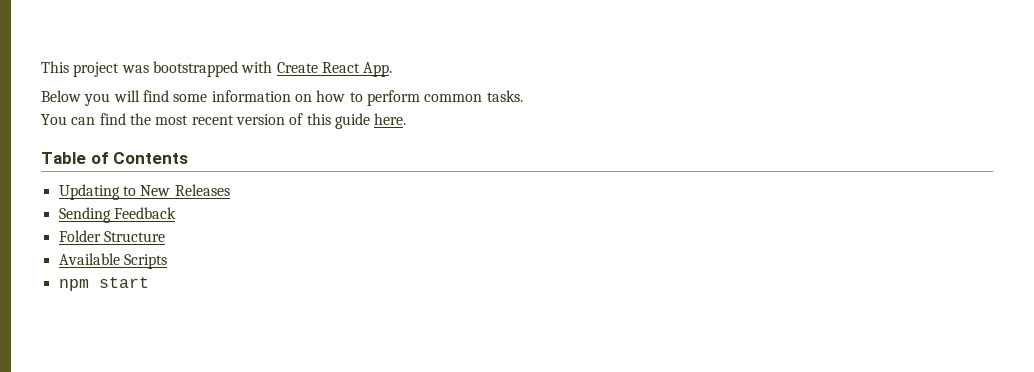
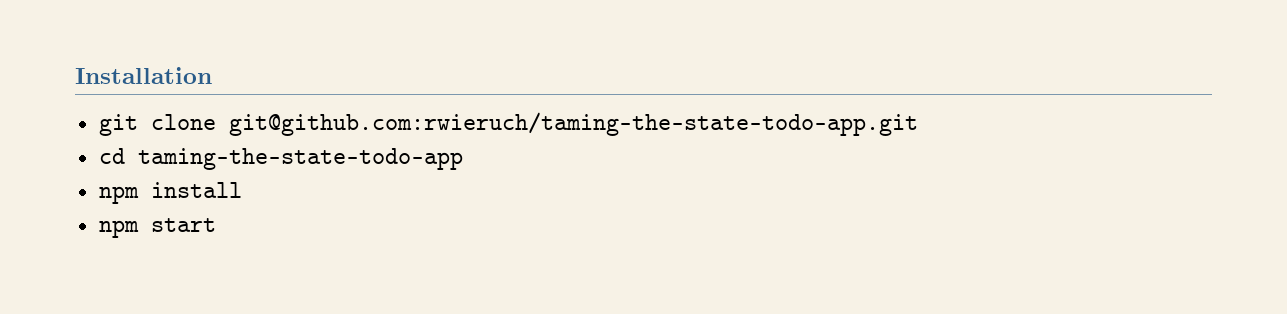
[41,61,393,77] [41,90,523,106] [41,113,407,129] [41,152,189,164] [58,184,230,200] [58,207,176,223] [58,230,165,242] [58,253,167,269] This project was bootstrapped with Create React App. // Below you will find some information on how to perform common tasks. // You can find the most recent version of this guide here. // Table of Contents // Updating to New Releases // Sending Feedback // Folder Structure // Available Scripts -> [75,67,212,84] [98,112,918,136] [98,148,463,170] [98,182,242,204] Installation // git clone git@github.com:rwieruch/taming-the-state-todo-app.git // cd taming-the-state-todo-app // npm install

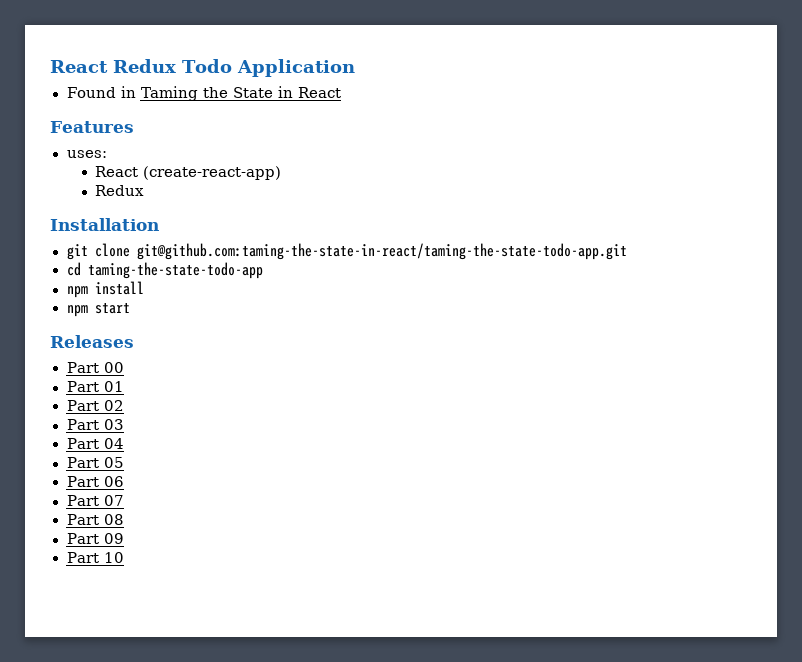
(75, 75) none -> [50,59,355,77] [66,86,342,101] [50,121,134,133] [66,150,107,158] [95,166,282,180] [95,185,145,196] React Redux Todo Application // Found in Taming the State in React // Features // uses: // React (create-react-app) // Redux //
[228,112,918,136] git@github.com:rwieruch/taming-the-state-todo-app.git -> [136,243,627,260] git@github.com:taming-the-state-in-react/taming-the-state-todo-app.git
(216, 225) none -> [50,335,134,348] [66,362,124,373] [66,381,124,392] [66,400,124,411] [66,419,124,430] [66,438,124,449] [66,457,124,468] [66,476,124,487] [66,495,124,506] [66,514,124,525] [66,533,124,544] [66,552,124,563] // Releases // Part 00 // Part 01 // Part 02 // Part 03 // Part 04 // Part 05 // Part 06 // Part 07 // Part 08 // Part 09 // Part 10

